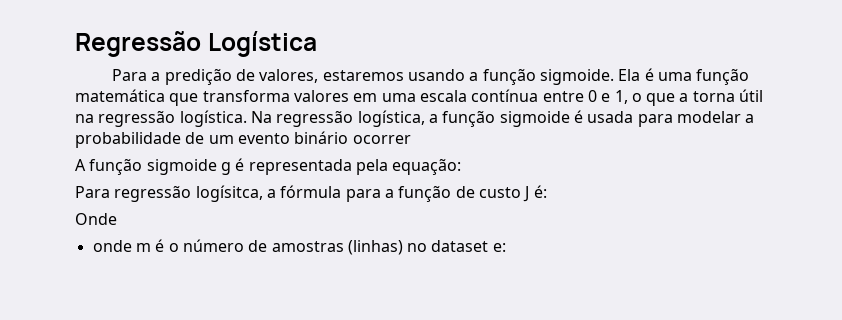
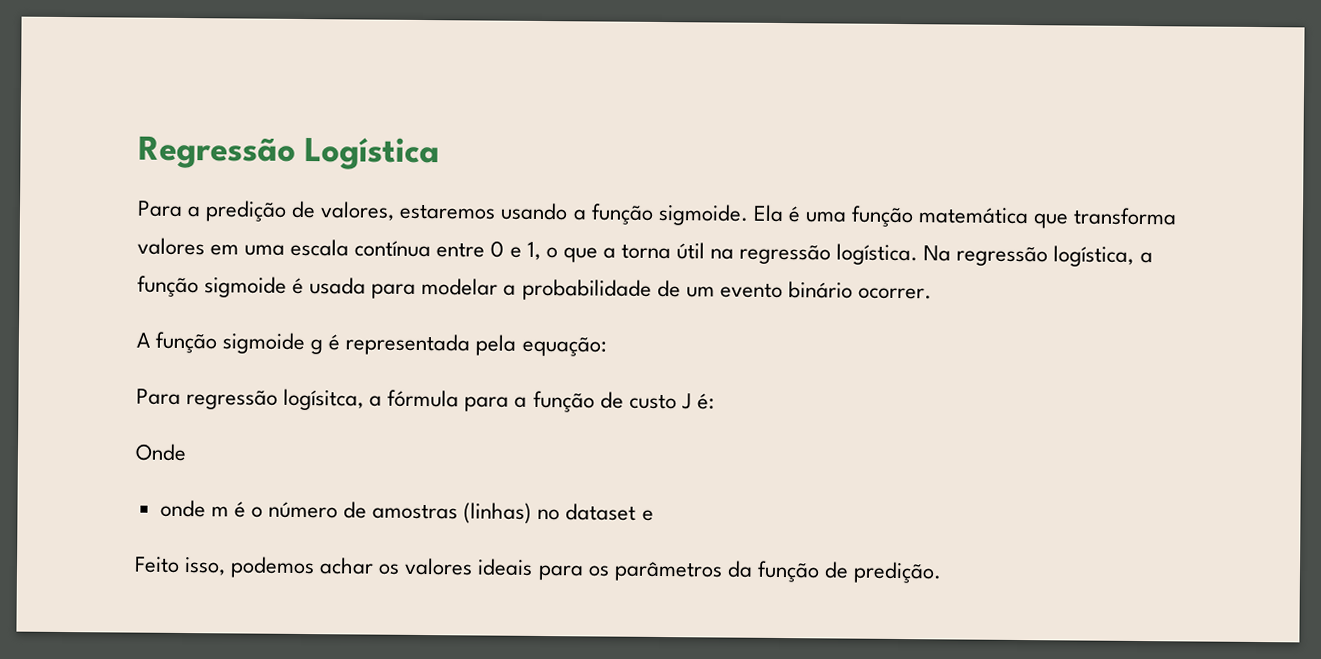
[352,135,411,144] ocorrer -> [857,287,932,300] ocorrer.
[492,243,506,252] e: -> [641,509,654,521] [134,556,942,584] e // Feito isso, podemos achar os valores ideais para os parâmetros da função de predição.

